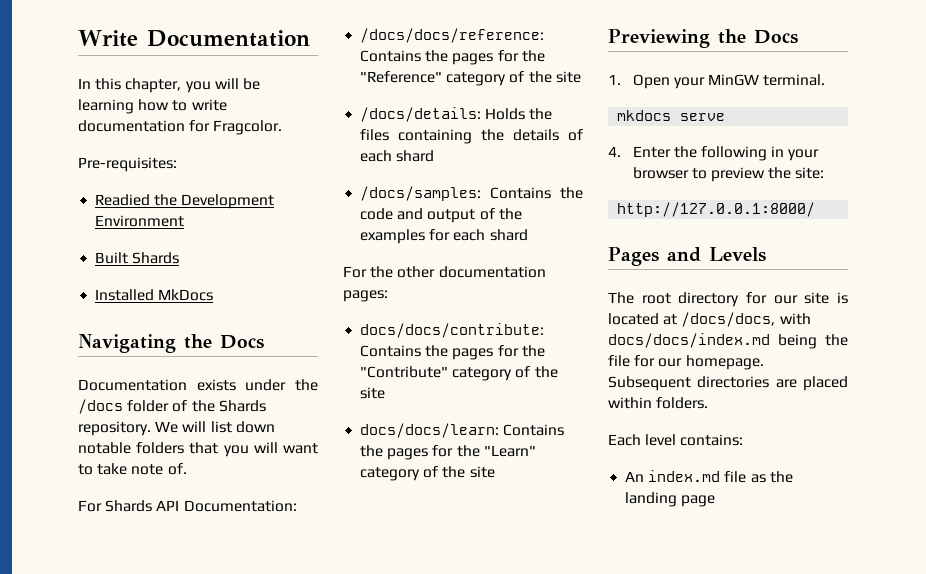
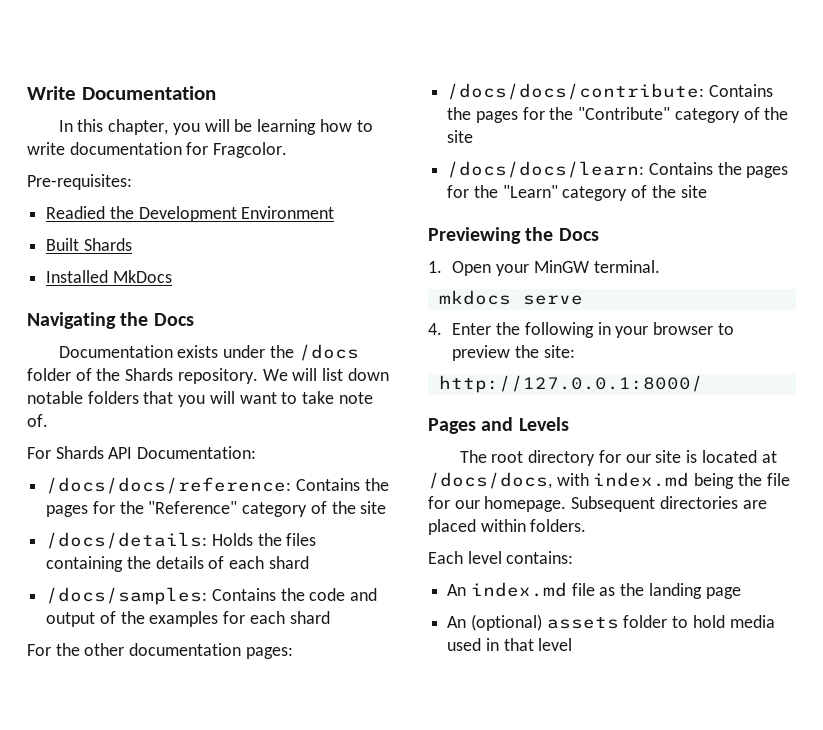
[360,323,545,338] docs/docs/contribute: -> [447,83,705,100] /docs/docs/contribute:
[360,423,500,438] docs/docs/learn: -> [447,161,645,178] /docs/docs/learn:
[608,333,770,348] docs/docs/index.md -> [593,472,690,487] index.md
(716, 501) none -> [447,614,775,631] [447,638,573,651] // An (optional) assets folder to hold media used in that level

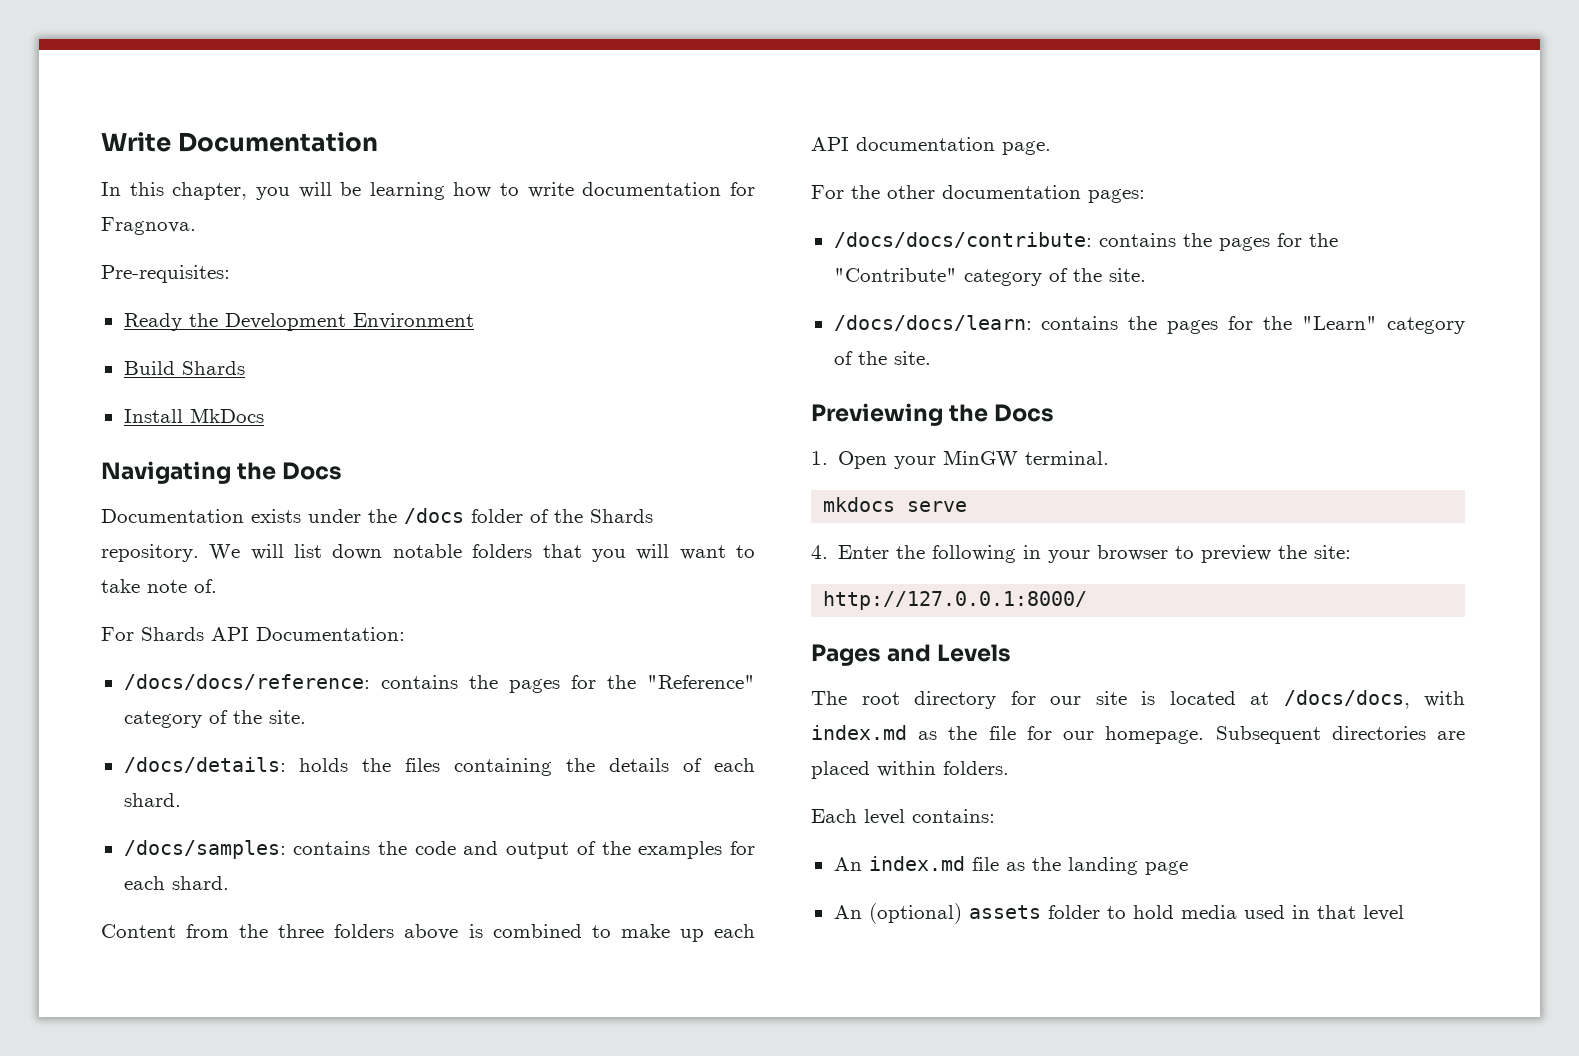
[213,142,288,158] Fragcolor. -> [101,217,196,235] Fragnova.
[46,206,106,219] Readied -> [123,313,182,331] Ready
[46,238,80,251] Built -> [123,361,175,375] Build
[46,270,109,283] Installed -> [123,409,183,423] Install
[295,478,360,491] Contains -> [380,675,458,689] contains
[360,501,387,514] site -> [268,710,306,724] site.
[211,533,253,546] Holds -> [299,758,349,772] holds
[268,556,309,569] shard -> [123,793,181,807] shard.
[211,588,276,601] Contains -> [293,841,371,855] contains
[289,611,330,624] shard -> [171,876,229,890] [101,924,755,942] [811,137,1051,155] shard. // Content from the three folders above is combined to make up each API documentation page.
[708,84,773,97] Contains -> [1098,233,1176,247] contains
[447,130,474,143] site -> [1108,268,1146,282] site.
[648,162,713,175] Contains -> [1041,316,1119,330] contains
[680,185,707,198] site -> [893,351,931,365] site.
[694,473,735,489] being -> [918,731,938,740] as

